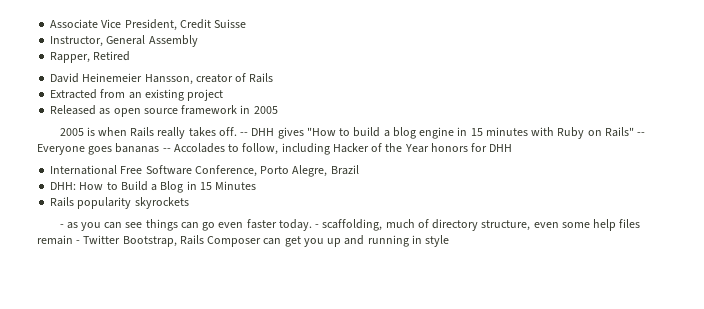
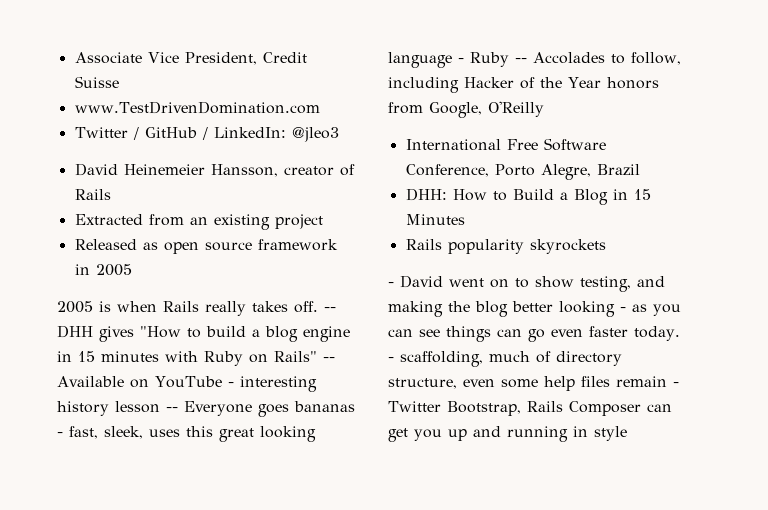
[50,35,198,47] [50,51,131,63] Instructor, General Assembly // Rapper, Retired -> [74,101,320,114] [74,127,339,142] www.TestDrivenDomination.com // Twitter / GitHub / LinkedIn: @jleo3
[37,143,160,155] Everyone goes bananas -> [57,376,317,392] [57,401,355,417] [57,426,316,442] [388,52,509,68] Available on YouTube - interesting history lesson -- Everyone goes bananas - fast, sleek, uses this great looking language - Ruby
[471,143,513,152] for DHH -> [388,101,544,118] from Google, O'Reilly
(64, 226) none -> [400,275,665,292] [388,301,626,317] David went on to show testing, and making the blog better looking -

